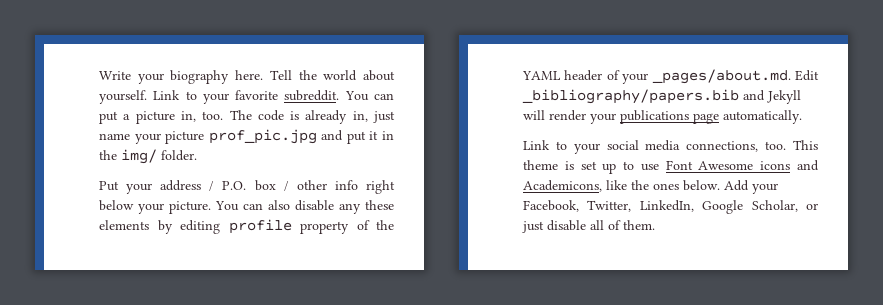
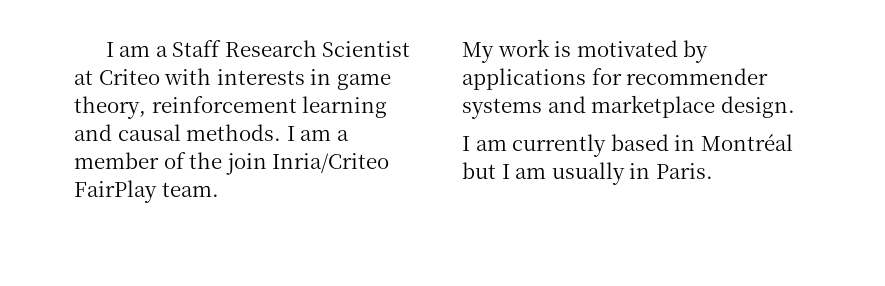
[99,70,396,84] [99,90,394,104] [99,110,396,124] [99,129,394,144] [99,149,197,164] [99,180,395,194] [99,200,394,214] [99,219,394,234] [522,69,819,84] [522,89,801,104] [523,110,802,124] [523,140,818,154] [523,160,819,174] [523,180,778,194] [523,200,818,214] [522,220,655,233] Write your biography here. Tell the world about yourself. Link to your favorite subreddit. You can put a picture in, too. The code is already in, just name your picture prof_pic.jpg and put it in the img/ folder. // Put your address / P.O. box / other info right below your picture. You can also disable any these elements by editing profile property of the YAML header of your _pages/about.md. Edit _bibliography/papers.bib and Jekyll will render your publications page automatically. // Link to your social media connections, too. This theme is set up to use Font Awesome icons and Academicons, like the ones below. Add your Facebook, Twitter, LinkedIn, Google Scholar, or just disable all of them. -> [105,40,411,57] [74,68,391,90] [74,96,388,119] [74,124,349,141] [74,152,390,175] [74,180,219,203] [462,39,709,63] [462,68,769,90] [462,95,795,119] [462,134,793,157] [462,162,713,185] I am a Staff Research Scientist at Criteo with interests in game theory, reinforcement learning and causal methods. I am a member of the join Inria/Criteo FairPlay team. // My work is motivated by applications for recommender systems and marketplace design. // I am currently based in Montréal but I am usually in Paris.

